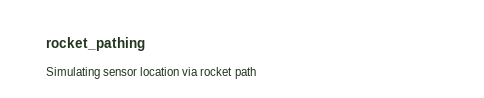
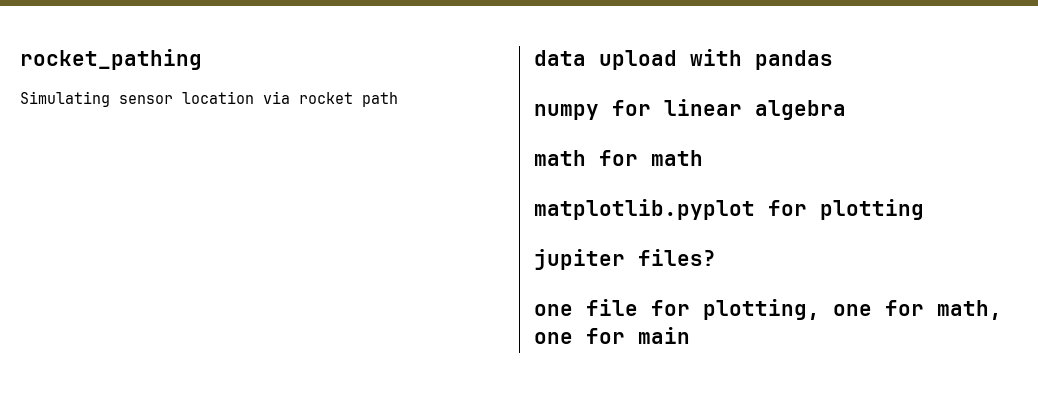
(256, 73) none -> [534,49,833,70] [534,99,846,120] [534,150,703,166] [534,199,924,220] [534,249,716,270] [534,299,1002,320] [534,327,690,344] // data upload with pandas // numpy for linear algebra // math for math // matplotlib.pyplot for plotting // jupiter files? // one file for plotting, one for math, one for main

